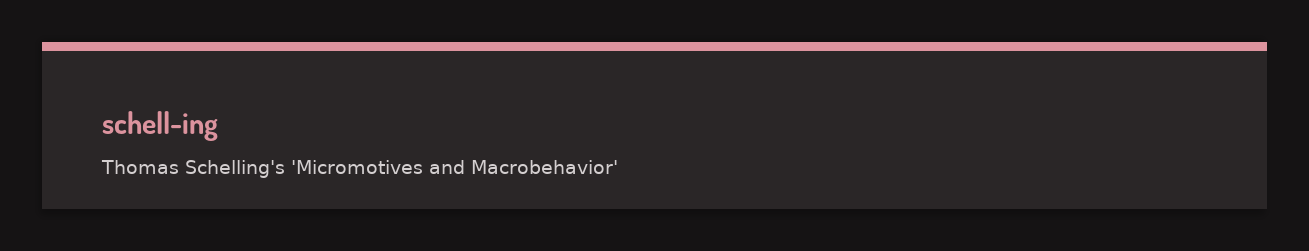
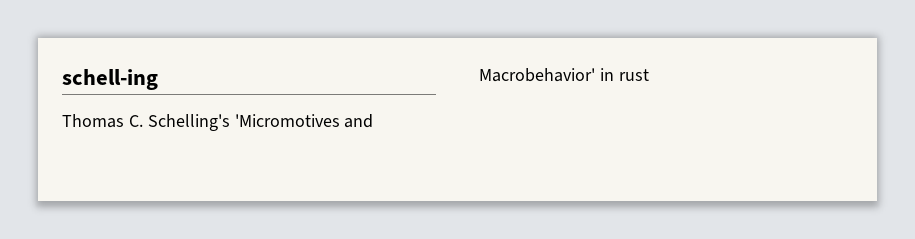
(179, 167) none -> [128,115,143,127] C.
(618, 167) none -> [599,68,649,81] in rust

